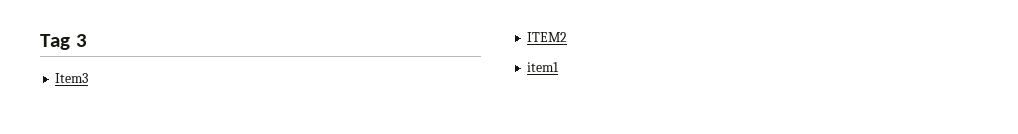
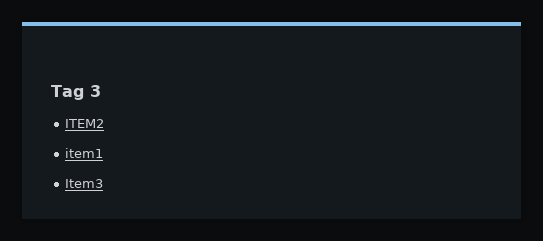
[55,73,89,83] // Item3 -> (101, 91) none
(560, 67) none -> [64,179,103,188] // Item3

